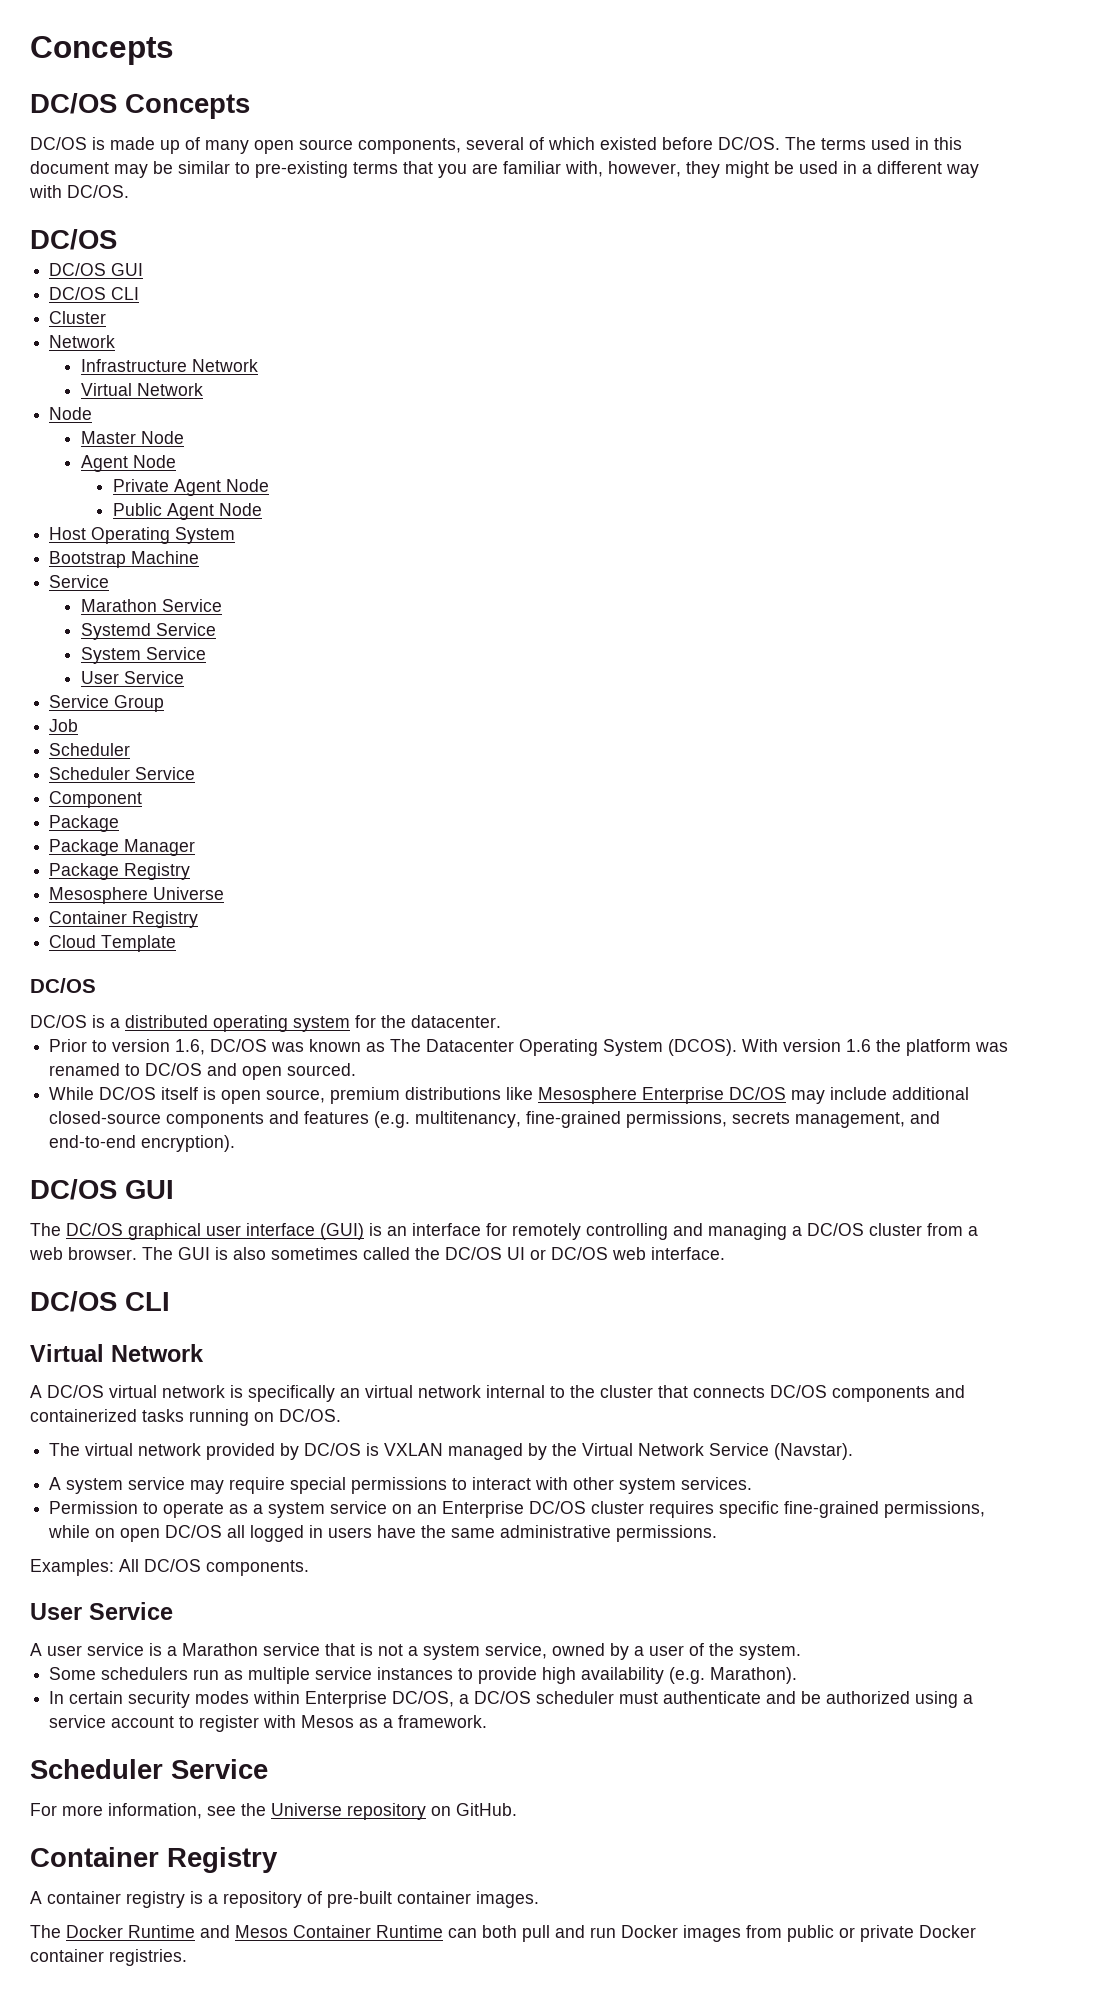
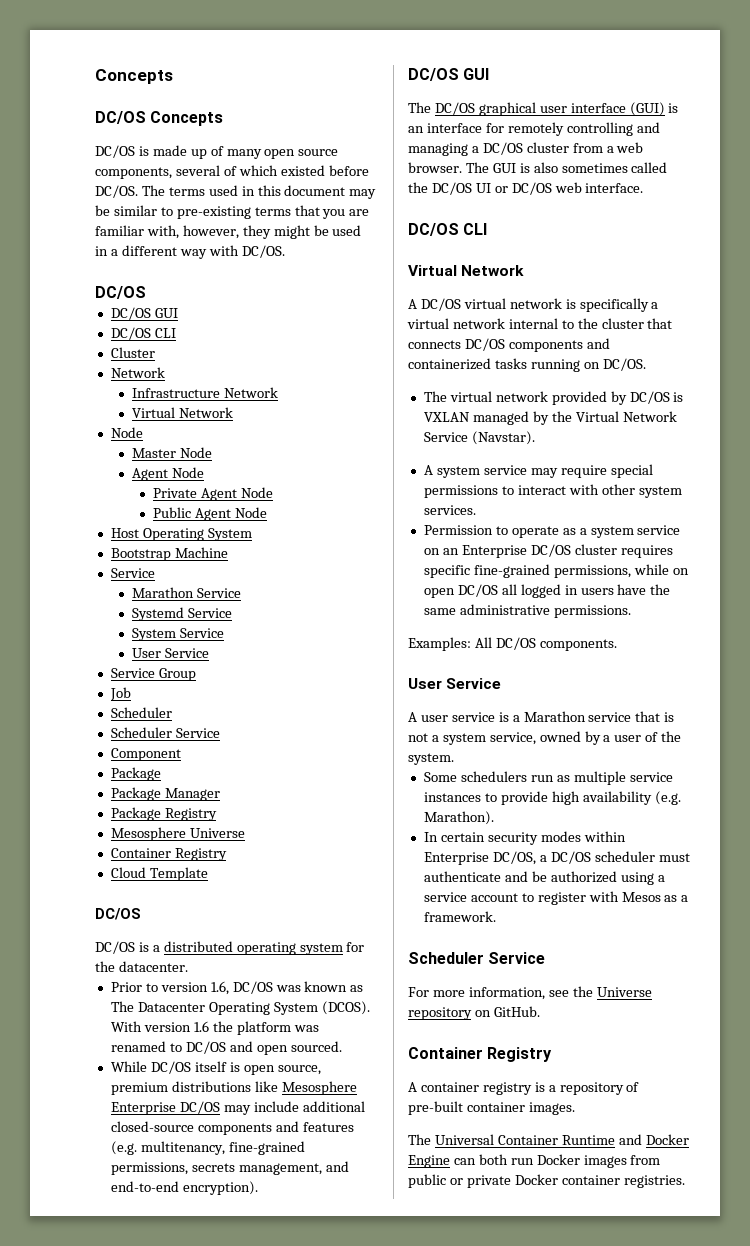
[340,1388,360,1398] an -> [651,302,659,309] a
[66,1925,585,1942] Docker Runtime and Mesos Container Runtime can both pull and -> [434,1134,689,1145] [408,1154,508,1168] Universal Container Runtime and Docker Engine can both

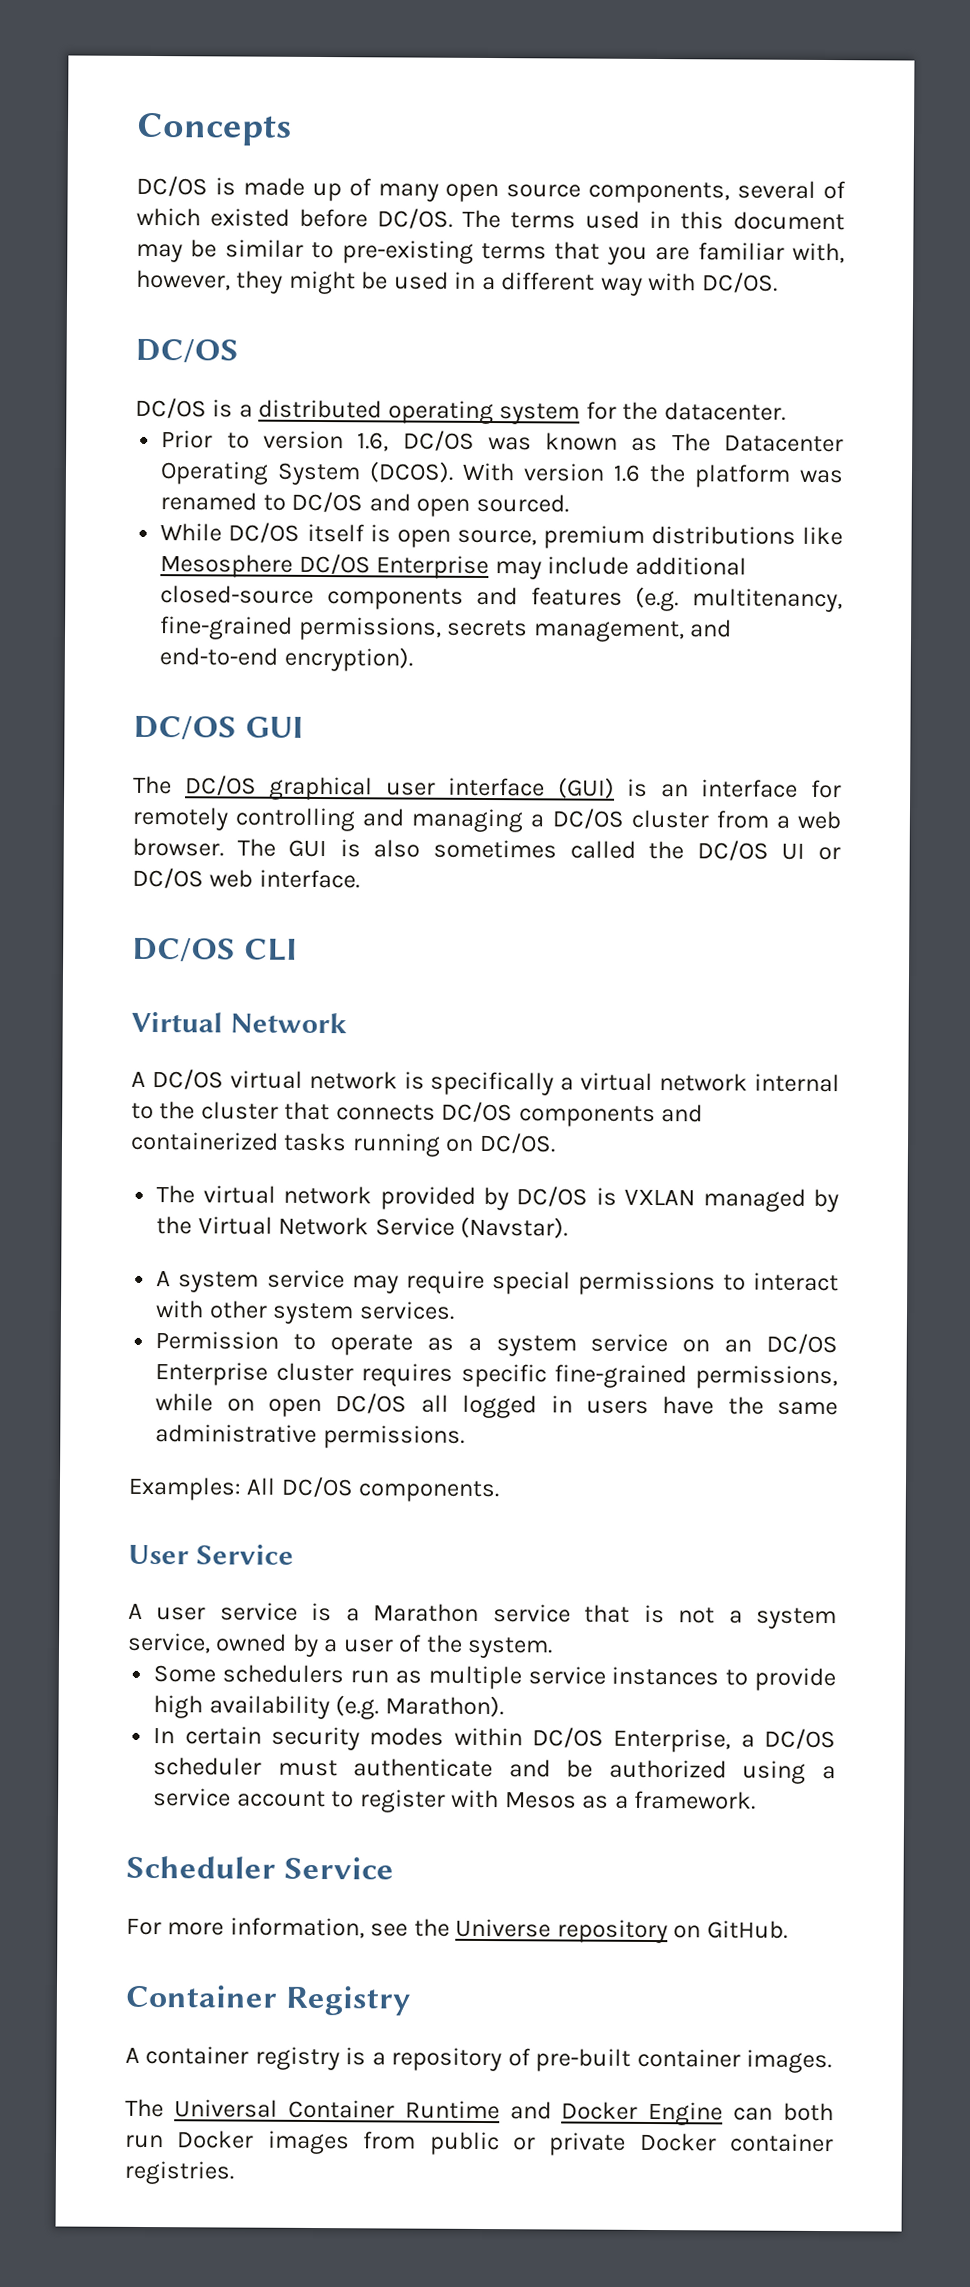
[95,69,173,84] [95,111,224,126] Concepts // DC/OS Concepts -> [136,112,292,146] Concepts
[110,307,178,320] [110,327,176,340] [110,347,155,358] [110,367,165,378] [132,387,279,398] [132,407,234,418] [110,427,143,438] [132,447,213,458] [132,467,205,481] [153,487,274,501] [153,507,268,521] [110,528,252,541] [110,547,228,561] [110,568,155,578] [132,587,242,598] [132,607,233,621] [132,628,225,641] [132,648,210,658] [110,668,196,681] [109,687,131,701] [110,707,172,718] [110,727,220,738] [110,748,181,761] [110,767,161,781] [110,787,220,801] [110,807,217,821] [110,827,245,841] [110,848,227,861] [110,867,208,881] [95,908,141,920] // DC/OS GUI // DC/OS CLI // Cluster // Network // Infrastructure Network // Virtual Network // Node // Master Node // Agent Node // Private Agent Node // Public Agent Node // Host Operating System // Bootstrap Machine // Service // Marathon Service // Systemd Service // System Service // User Service // Service Group // Job // Scheduler // Scheduler Service // Component // Package // Package Manager // Package Registry // Mesosphere Universe // Container Registry // Cloud Template // DC/OS -> (239, 350) none
[110,1101,220,1115] Enterprise DC/OS -> [298,553,490,580] DC/OS Enterprise
[461,544,571,558] Enterprise DC/OS -> [765,1333,838,1355] [155,1362,269,1386] DC/OS Enterprise
[423,851,536,865] Enterprise DC/OS, -> [532,1727,732,1753] DC/OS Enterprise,

